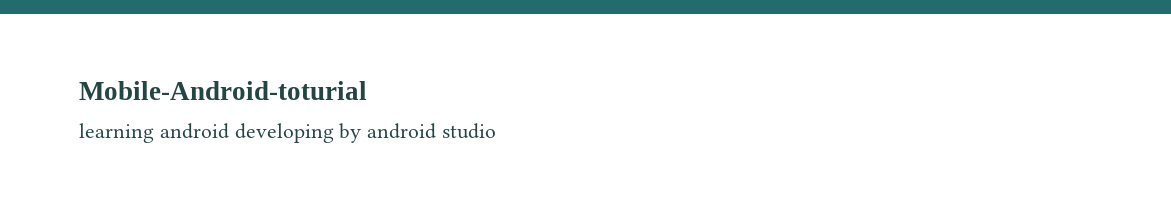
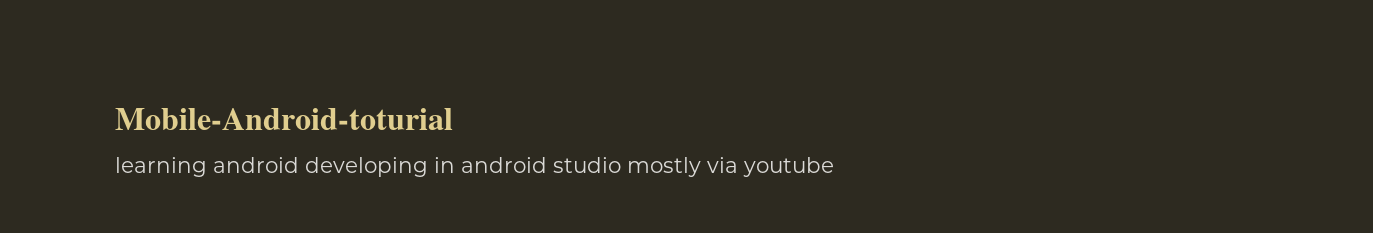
[339,123,362,143] by -> [434,157,455,173] in
(497, 131) none -> [627,157,834,177] mostly via youtube

